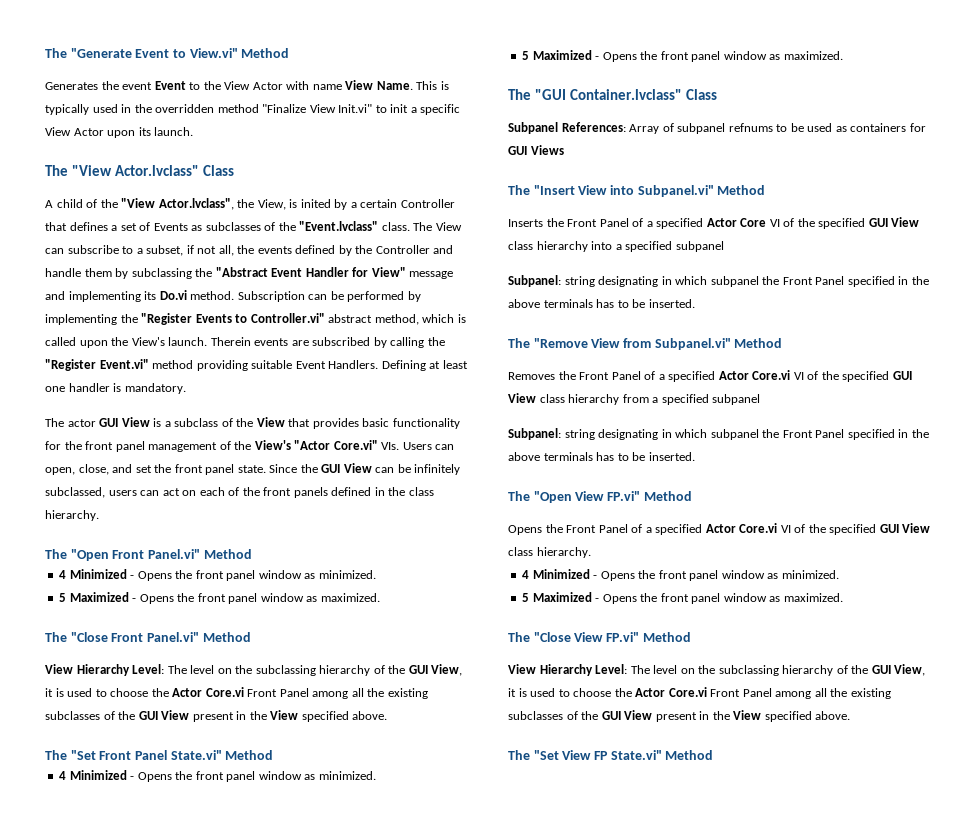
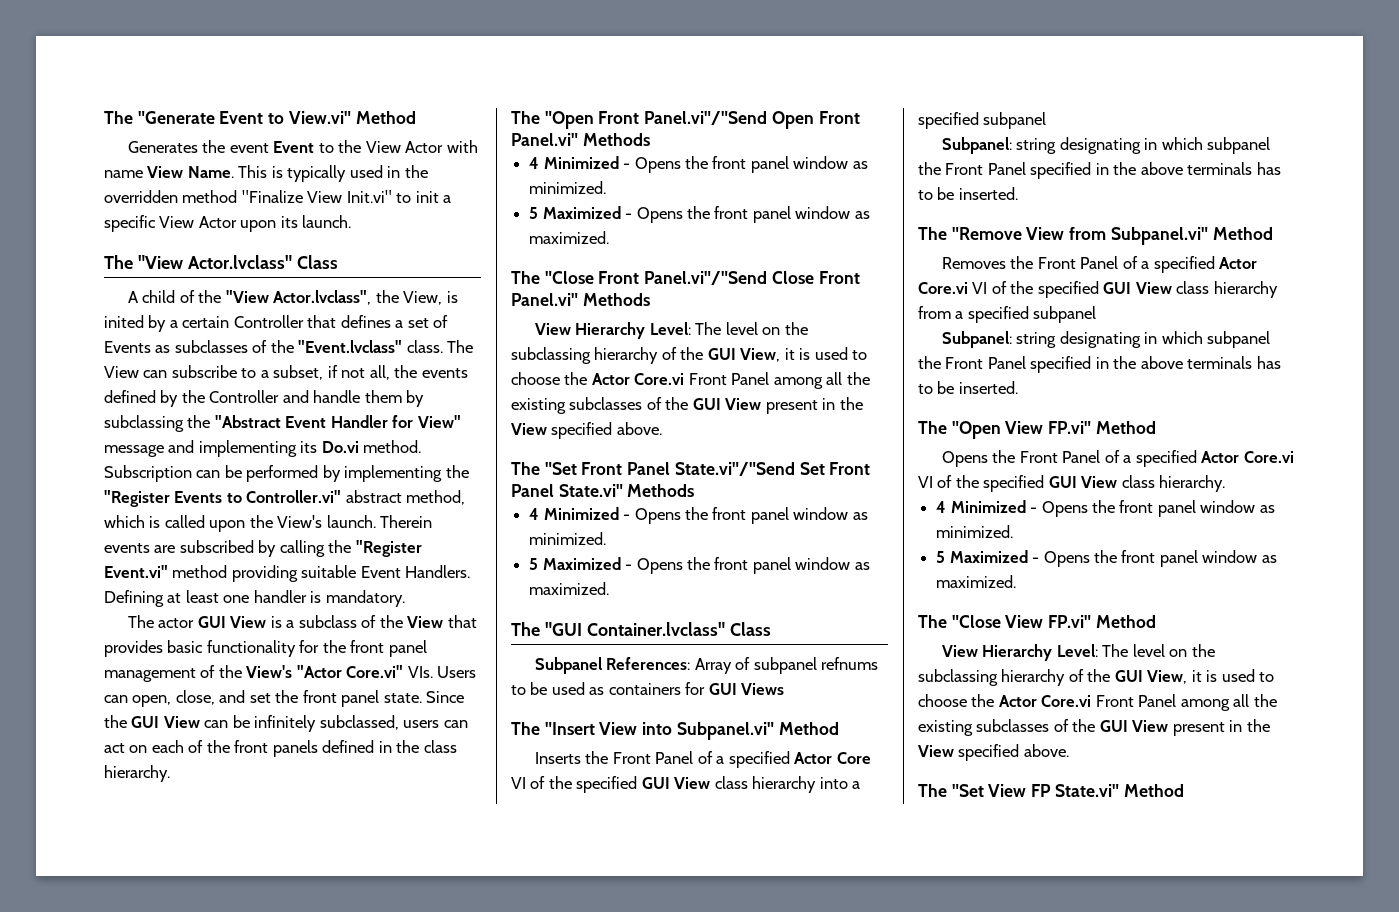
[147,549,252,559] Panel.vi" Method -> [644,111,860,129] [511,133,650,146] Panel.vi"/"Send Open Front Panel.vi" Methods
[146,632,251,642] Panel.vi" Method -> [644,271,860,285] [511,293,650,306] Panel.vi"/"Send Close Front Panel.vi" Methods
[170,750,274,760] State.vi" Method -> [674,462,871,476] [511,484,695,497] State.vi"/"Send Set Front Panel State.vi" Methods

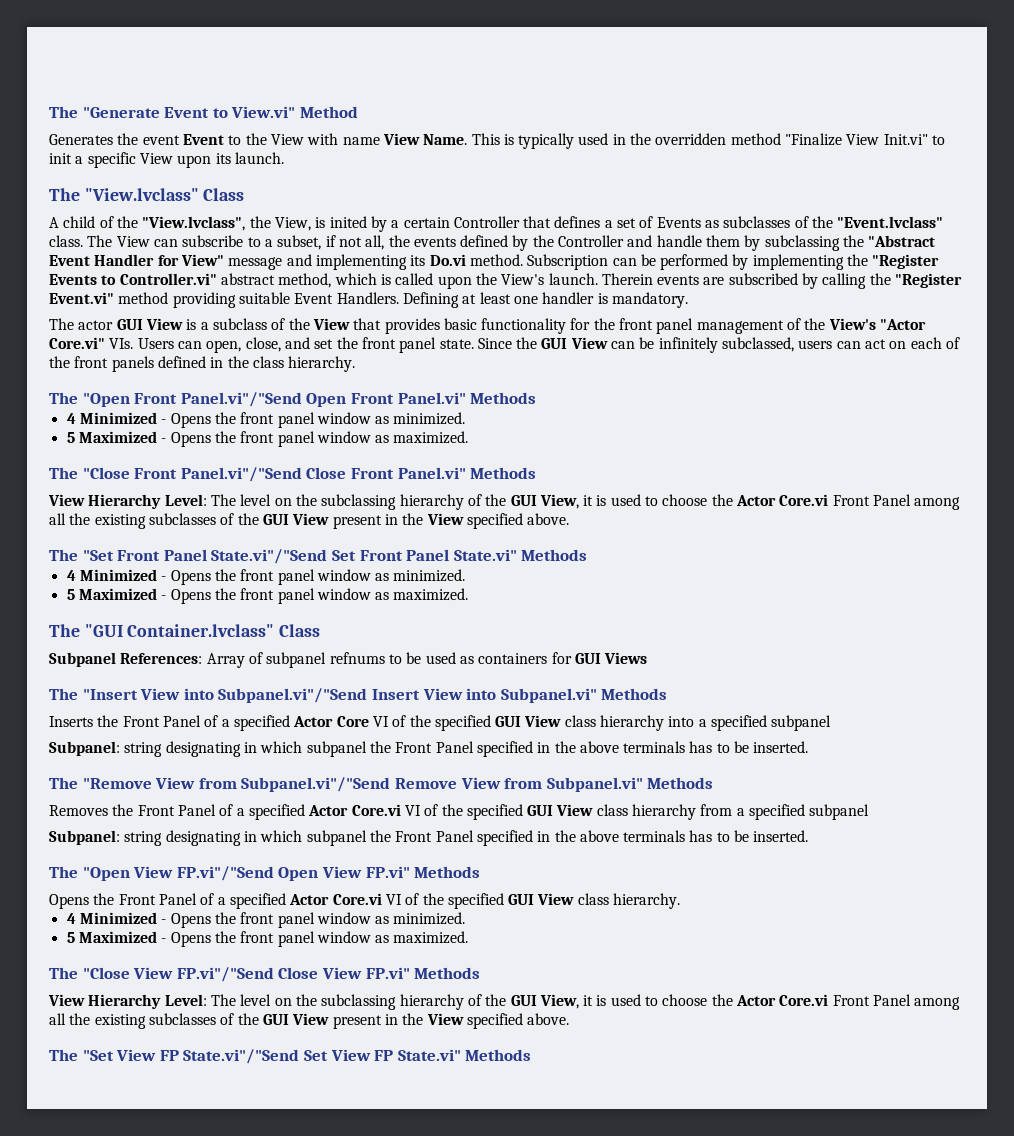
[405,141,444,153] Actor -> (304, 139) none
[198,216,237,228] Actor -> (173, 158) none
[137,255,292,269] "View Actor.lvclass" -> [84,188,199,201] "View.lvclass"
[225,290,372,305] "View Actor.lvclass", -> [142,216,246,231] "View.lvclass",
[676,722,839,740] Subpanel.vi" Method -> [218,688,668,703] Subpanel.vi"/"Send Insert View into Subpanel.vi" Methods
[1110,227,1273,245] Subpanel.vi" Method -> [241,777,714,792] Subpanel.vi"/"Send Remove View from Subpanel.vi" Methods
[1048,421,1156,434] FP.vi" Method -> [176,866,481,881] FP.vi"/"Send Open View FP.vi" Methods
[1048,615,1156,628] FP.vi" Method -> [176,967,481,982] FP.vi"/"Send Close View FP.vi" Methods
[1054,784,1184,797] State.vi" Method -> [183,1049,532,1064] State.vi"/"Send Set View FP State.vi" Methods

